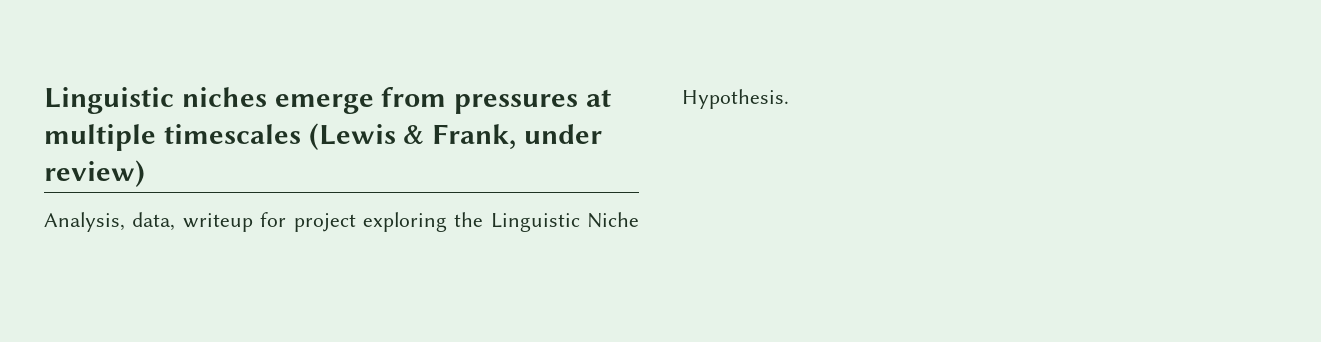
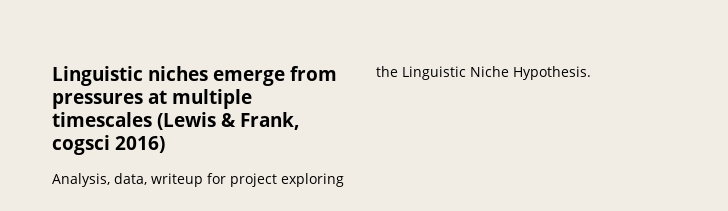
[524,124,603,144] [44,160,145,187] under review) -> [52,135,166,155] cogsci 2016)

